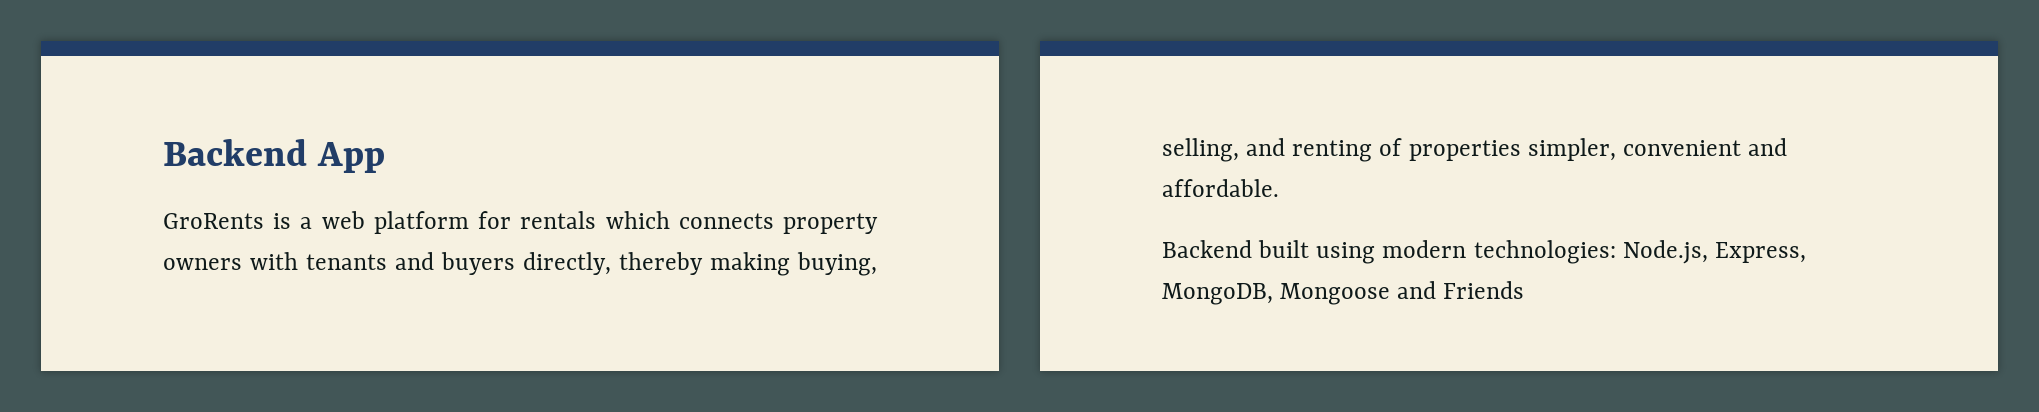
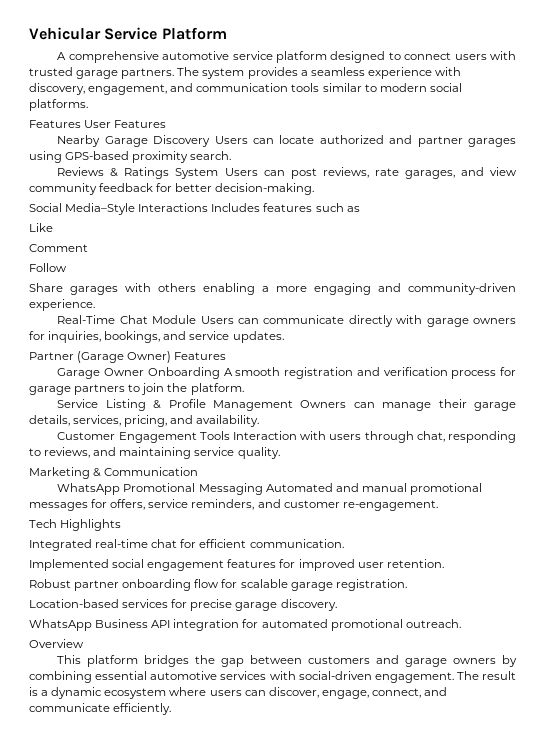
[163,139,386,173] [163,211,878,234] [163,252,877,276] [1162,138,1788,162] [1162,179,1279,197] [1162,240,1806,264] [1162,281,1525,305] Backend App // GroRents is a web platform for rentals which connects property owners with tenants and buyers directly, thereby making buying, selling, and renting of properties simpler, convenient and affordable. // Backend built using modern technologies: Node.js, Express, MongoDB, Mongoose and Friends -> [29,27,227,40] [57,51,516,63] [29,67,461,79] [29,83,462,95] [29,99,88,111] [29,120,167,128] [57,135,516,147] [29,151,232,163] [57,167,517,179] [29,183,315,195] [29,203,360,215] [29,223,53,232] [29,244,88,252] [29,263,67,272] [29,283,516,295] [29,299,95,311] [57,315,516,327] [29,331,284,343] [29,351,227,363] [57,367,516,379] [29,383,244,395] [57,399,516,411] [29,415,260,427] [57,431,516,443] [29,447,280,459] [29,467,199,479] [57,483,482,495] [29,499,438,511] [29,519,122,531] [29,539,344,551] [29,559,444,571] [29,579,407,591] [29,599,337,611] [29,619,461,631] [29,639,84,648] [57,655,518,667] [29,671,516,683] [29,687,448,699] [29,703,172,715] Vehicular Service Platform // A comprehensive automotive service platform designed to connect users with trusted garage partners. The system provides a seamless experience with discovery, engagement, and communication tools similar to modern social platforms. // Features User Features // Nearby Garage Discovery Users can locate authorized and partner garages using GPS-based proximity search. // Reviews & Ratings System Users can post reviews, rate garages, and view community feedback for better decision-making. // Social Media–Style Interactions Includes features such as // Like // Comment // Follow // Share garages with others enabling a more engaging and community-driven experience. // Real-Time Chat Module Users can communicate directly with garage owners for inquiries, bookings, and service updates. // Partner (Garage Owner) Features // Garage Owner Onboarding A smooth registration and verification process for garage partners to join the platform. // Service Listing & Profile Management Owners can manage their garage details, services, pricing, and availability. // Customer Engagement Tools Interaction with users through chat, responding to reviews, and maintaining service quality. // Marketing & Communication // WhatsApp Promotional Messaging Automated and manual promotional messages for offers, service reminders, and customer re-engagement. // Tech Highlights // Integrated real-time chat for efficient communication. // Implemented social engagement features for improved user retention. // Robust partner onboarding flow for scalable garage registration. // Location-based services for precise garage discovery. // WhatsApp Business API integration for automated promotional outreach. // Overview // This platform bridges the gap between customers and garage owners by combining essential automotive services with social-driven engagement. The result is a dynamic ecosystem where users can discover, engage, connect, and communicate efficiently.

